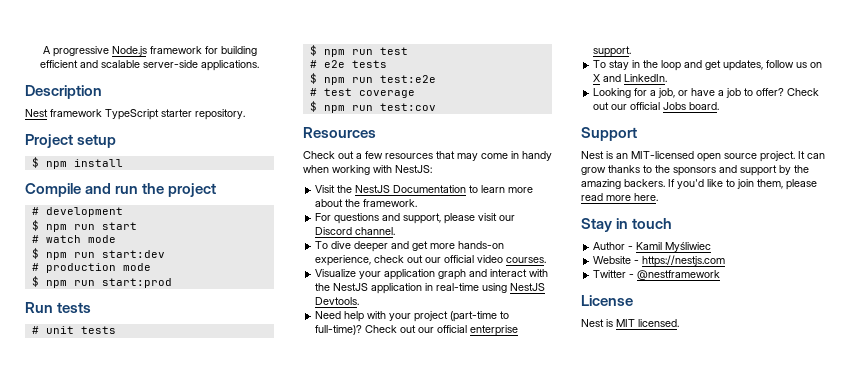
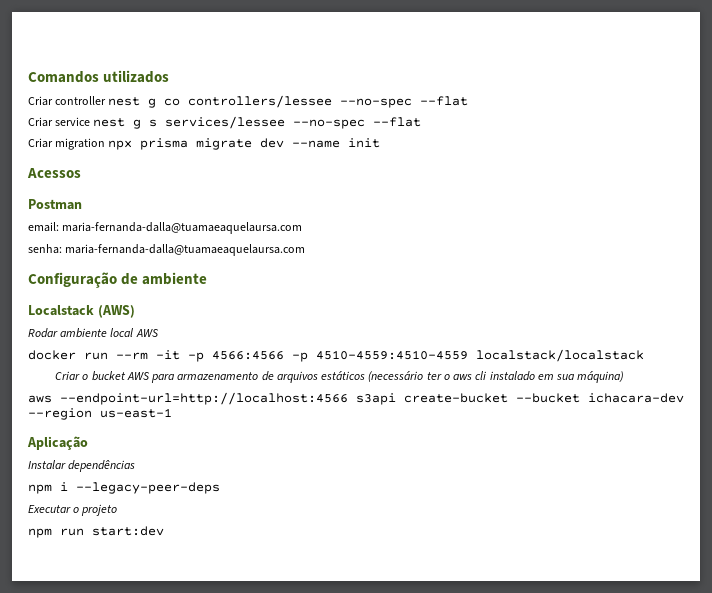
[42,46,257,57] [40,60,259,71] [25,85,102,99] [25,109,245,120] [25,134,117,148] [31,157,123,169] [25,183,217,197] [31,207,123,217] [31,220,137,232] [31,235,116,243] [31,248,165,260] [31,263,151,273] [31,276,172,288] [25,302,92,313] [31,326,116,334] [309,45,408,57] [309,60,387,68] [309,73,436,85] [309,88,415,98] [309,101,436,113] [303,127,376,138] [303,151,552,161] [303,165,432,175] [315,185,534,193] [315,199,418,207] [315,213,516,224] [315,227,396,235] [315,241,505,252] [315,255,547,266] [315,269,549,280] [315,283,546,294] [315,297,360,305] [315,311,510,322] [315,325,519,336] [593,46,632,57] [593,60,823,71] [593,74,668,82] [593,88,820,98] [593,102,720,110] [581,127,637,141] [581,151,825,162] [581,165,809,176] [581,179,817,190] [581,193,658,201] [581,218,673,232] [593,242,712,252] [593,255,726,267] [593,270,721,280] [581,295,633,306] [581,319,679,327] A progressive Node.js framework for building efficient and scalable server-side applications. // Description // Nest framework TypeScript starter repository. // Project setup // $ npm install // Compile and run the project // # development // $ npm run start // # watch mode // $ npm run start:dev // # production mode // $ npm run start:prod // Run tests // # unit tests // $ npm run test // # e2e tests // $ npm run test:e2e // # test coverage // $ npm run test:cov // Resources // Check out a few resources that may come in handy when working with NestJS: // Visit the NestJS Documentation to learn more about the framework. // For questions and support, please visit our Discord channel. // To dive deeper and get more hands-on experience, check out our official video courses. // Visualize your application graph and interact with the NestJS application in real-time using NestJS Devtools. // Need help with your project (part-time to full-time)? Check out our official enterprise support. // To stay in the loop and get updates, follow us on X and LinkedIn. // Looking for a job, or have a job to offer? Check out our official Jobs board. // Support // Nest is an MIT-licensed open source project. It can grow thanks to the sponsors and support by the amazing backers. If you'd like to join them, please read more here. // Stay in touch // Author - Kamil Myśliwiec // Website - https://nestjs.com // Twitter - @nestframework // License // Nest is MIT licensed. -> [28,70,170,83] [28,95,469,108] [28,116,422,129] [28,138,381,150] [27,168,81,178] [28,199,82,210] [28,222,303,234] [28,244,306,256] [28,272,208,288] [28,305,135,318] [28,328,159,338] [28,349,644,362] [55,371,625,383] [28,392,684,405] [28,408,172,420] [27,436,88,450] [28,460,136,472] [28,482,220,494] [28,504,118,516] [28,526,164,538] Comandos utilizados // Criar controller nest g co controllers/lessee --no-spec --flat // Criar service nest g s services/lessee --no-spec --flat // Criar migration npx prisma migrate dev --name init // Acessos // Postman // email: maria-fernanda-dalla@tuamaeaquelaursa.com // senha: maria-fernanda-dalla@tuamaeaquelaursa.com // Configuração de ambiente // Localstack (AWS) // Rodar ambiente local AWS // docker run --rm -it -p 4566:4566 -p 4510-4559:4510-4559 localstack/localstack // Criar o bucket AWS para armazenamento de arquivos estáticos (necessário ter o aws cli instalado em sua máquina) // aws --endpoint-url=http://localhost:4566 s3api create-bucket --bucket ichacara-dev --region us-east-1 // Aplicação // Instalar dependências // npm i --legacy-peer-deps // Executar o projeto // npm run start:dev

